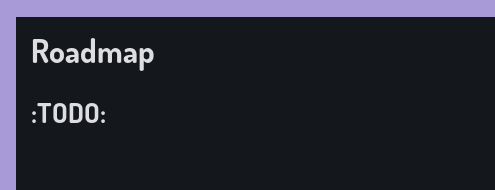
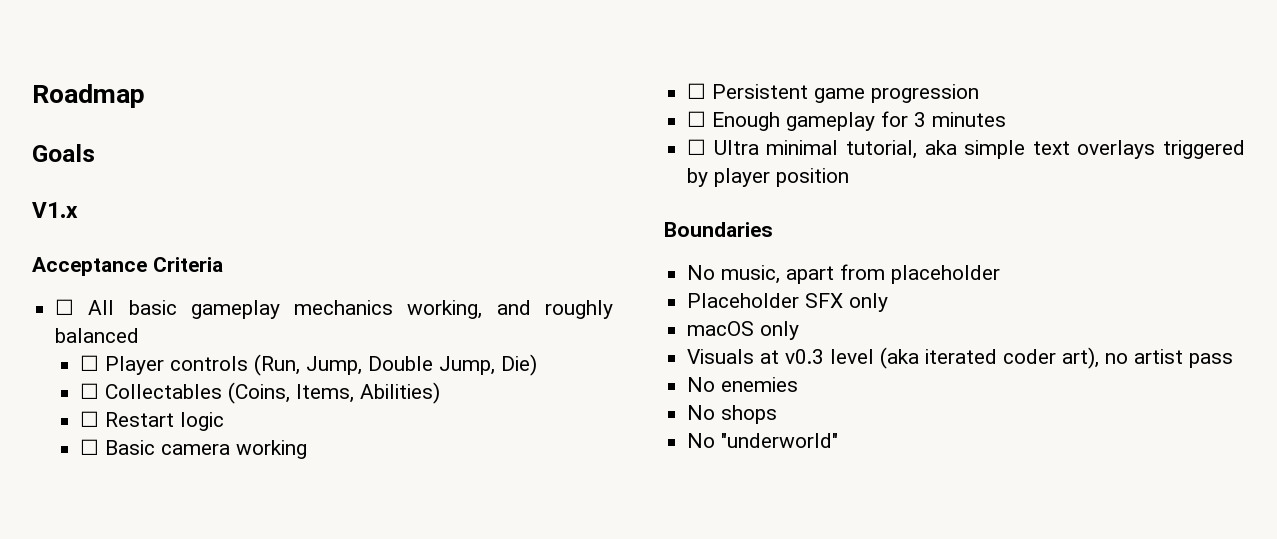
[31,103,106,123] :TODO: -> [32,144,95,162] [32,202,78,218] [32,257,223,276] [55,299,613,319] [55,328,140,343] [79,354,537,376] [79,382,440,404] [79,411,224,431] [79,439,307,459] [687,83,980,103] [687,111,1007,131] [687,139,1245,159] [687,168,850,187] [664,222,773,237] [687,264,1001,284] [687,293,889,312] [687,321,800,340] [687,347,1234,369] [687,377,799,392] [687,405,778,424] [687,433,839,448] Goals // V1.x // Acceptance Criteria // ☐ All basic gameplay mechanics working, and roughly balanced // ☐ Player controls (Run, Jump, Double Jump, Die) // ☐ Collectables (Coins, Items, Abilities) // ☐ Restart logic // ☐ Basic camera working // ☐ Persistent game progression // ☐ Enough gameplay for 3 minutes // ☐ Ultra minimal tutorial, aka simple text overlays triggered by player position // Boundaries // No music, apart from placeholder // Placeholder SFX only // macOS only // Visuals at v0.3 level (aka iterated coder art), no artist pass // No enemies // No shops // No "underworld"

